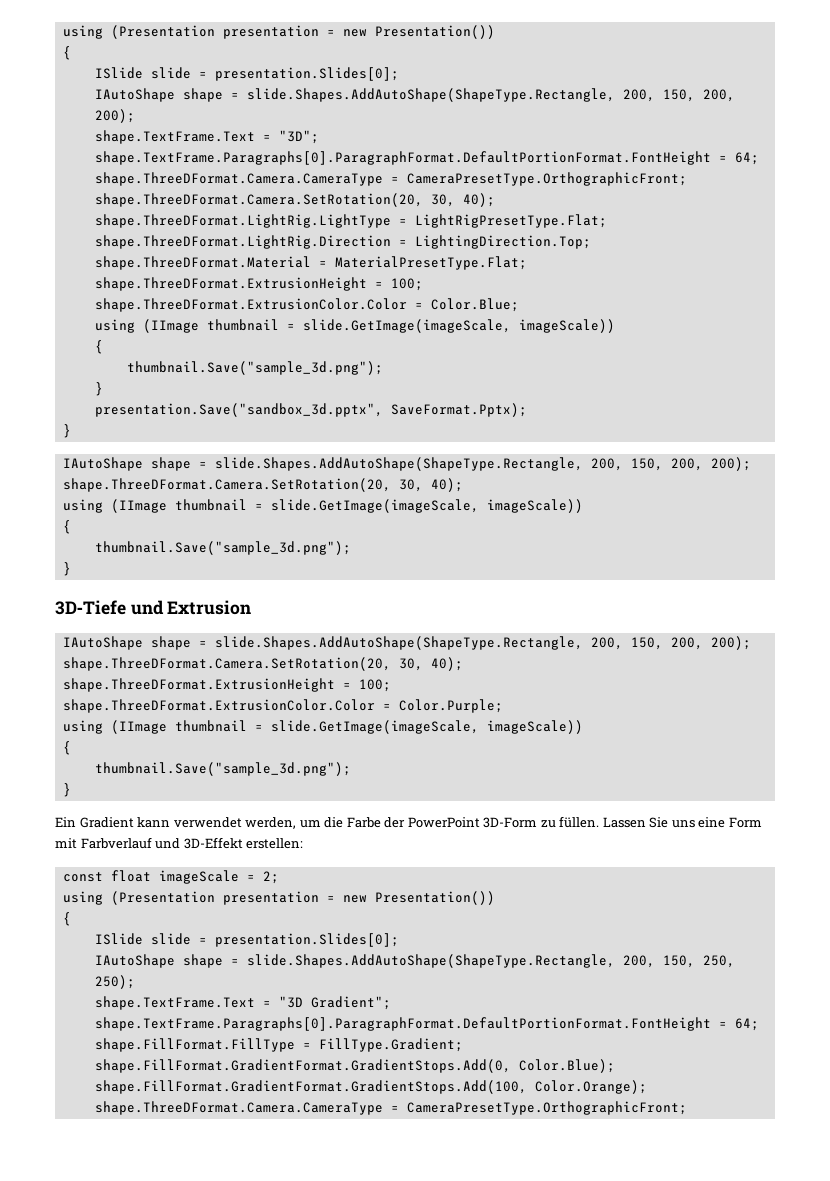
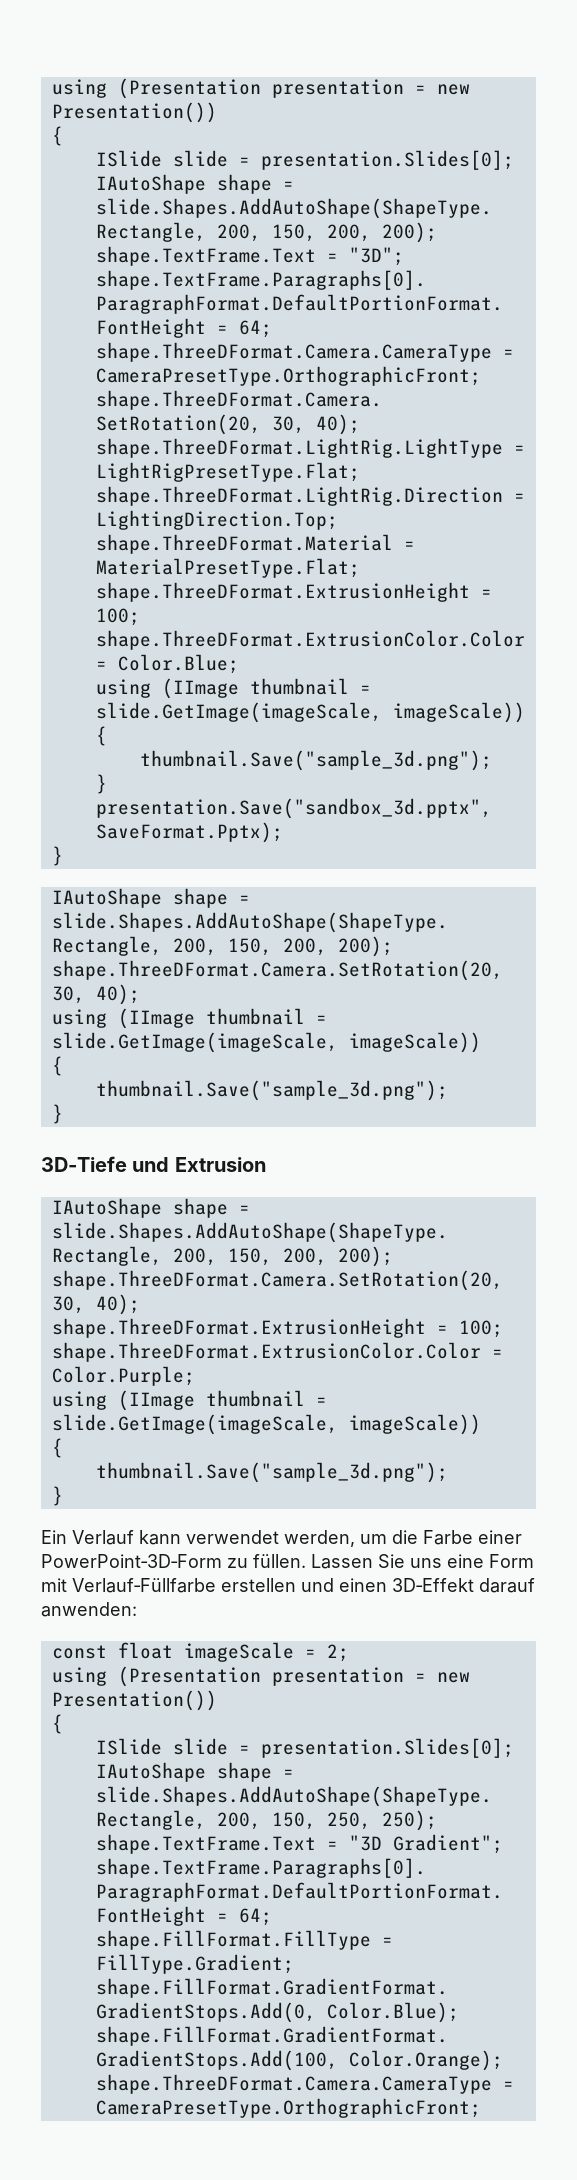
[79,817,134,828] Gradient -> [72,1530,134,1545] Verlauf
[384,817,538,828] der PowerPoint 3D-Form -> [478,1530,522,1544] [41,1554,222,1568] einer PowerPoint‑3D‑Form
[80,837,304,849] Farbverlauf und 3D-Effekt erstellen: -> [72,1578,535,1593] [41,1602,137,1617] Verlauf‑Füllfarbe erstellen und einen 3D‑Effekt darauf anwenden:

